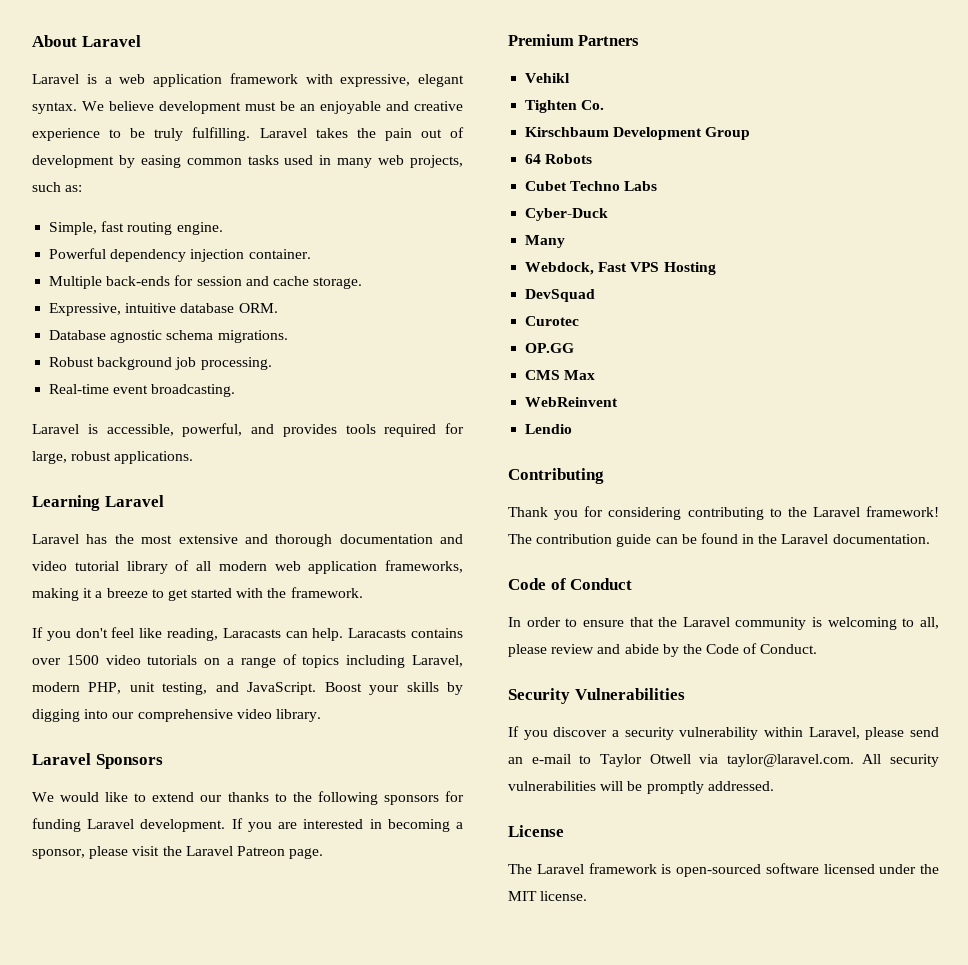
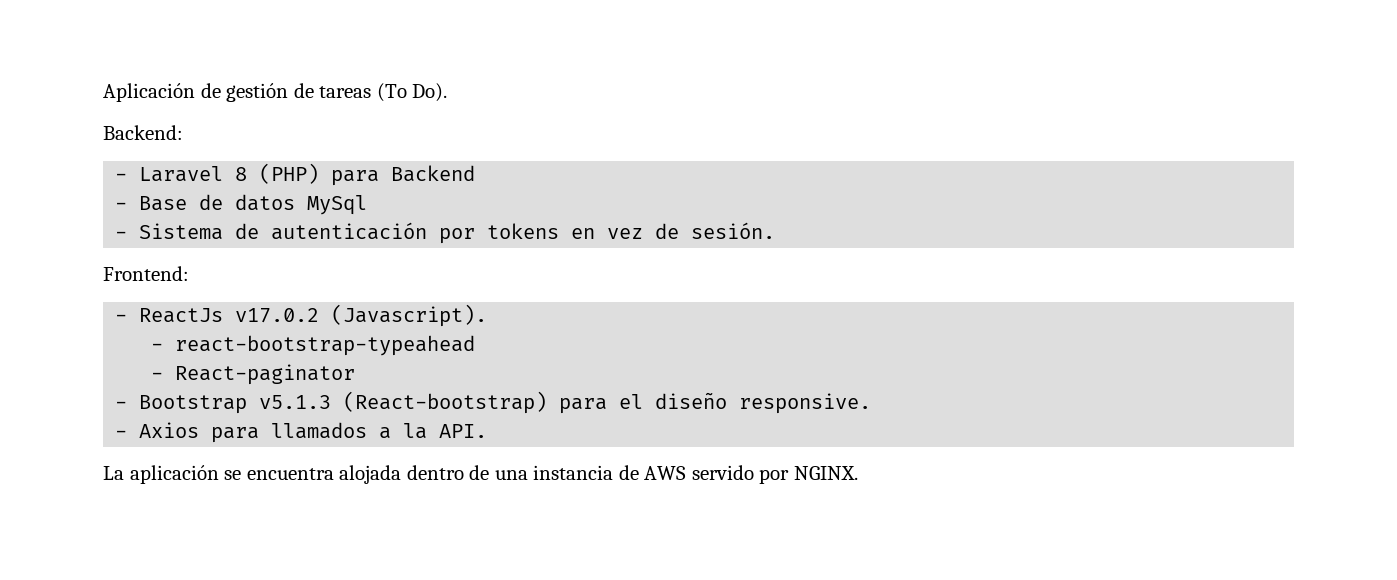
[32,35,141,47] [32,73,464,87] [32,101,463,114] [32,127,465,141] [32,155,464,168] [32,182,83,192] [49,221,223,235] [49,248,311,262] [49,275,363,289] [49,303,278,316] [49,330,288,343] [49,357,272,370] [49,384,236,397] [32,423,464,437] [32,451,194,464] [32,495,164,511] [32,534,463,547] [32,560,463,574] [32,587,363,601] [32,627,464,641] [32,654,464,668] [32,682,464,695] [32,709,321,722] [32,753,163,769] [32,791,464,805] [32,818,464,832] [32,846,324,859] [508,34,640,46] [525,73,571,83] [525,100,605,113] [525,127,751,140] [525,154,593,164] [525,181,658,191] [525,208,609,221] [525,235,566,248] [525,262,716,275] [525,289,596,302] [525,316,580,326] [525,343,575,353] [525,370,596,380] [525,397,619,407] [525,424,573,434] [508,468,604,484] [508,506,939,520] [508,533,930,547] [508,578,633,590] [508,617,939,630] [508,643,818,657] [508,688,685,704] [508,726,939,740] [508,754,939,767] [508,781,774,794] [508,825,564,837] [508,863,939,877] [508,891,588,901] About Laravel // Laravel is a web application framework with expressive, elegant syntax. We believe development must be an enjoyable and creative experience to be truly fulfilling. Laravel takes the pain out of development by easing common tasks used in many web projects, such as: // Simple, fast routing engine. // Powerful dependency injection container. // Multiple back-ends for session and cache storage. // Expressive, intuitive database ORM. // Database agnostic schema migrations. // Robust background job processing. // Real-time event broadcasting. // Laravel is accessible, powerful, and provides tools required for large, robust applications. // Learning Laravel // Laravel has the most extensive and thorough documentation and video tutorial library of all modern web application frameworks, making it a breeze to get started with the framework. // If you don't feel like reading, Laracasts can help. Laracasts contains over 1500 video tutorials on a range of topics including Laravel, modern PHP, unit testing, and JavaScript. Boost your skills by digging into our comprehensive video library. // Laravel Sponsors // We would like to extend our thanks to the following sponsors for funding Laravel development. If you are interested in becoming a sponsor, please visit the Laravel Patreon page. // Premium Partners // Vehikl // Tighten Co. // Kirschbaum Development Group // 64 Robots // Cubet Techno Labs // Cyber-Duck // Many // Webdock, Fast VPS Hosting // DevSquad // Curotec // OP.GG // CMS Max // WebReinvent // Lendio // Contributing // Thank you for considering contributing to the Laravel framework! The contribution guide can be found in the Laravel documentation. // Code of Conduct // In order to ensure that the Laravel community is welcoming to all, please review and abide by the Code of Conduct. // Security Vulnerabilities // If you discover a security vulnerability within Laravel, please send an e-mail to Taylor Otwell via taylor@laravel.com. All security vulnerabilities will be promptly addressed. // License // The Laravel framework is open-sourced software licensed under the MIT license. -> [103,83,448,102] [103,125,183,140] [115,163,476,186] [115,194,368,215] [115,222,776,244] [103,266,189,281] [115,304,488,327] [151,335,476,356] [151,364,356,385] [115,391,872,414] [115,422,488,443] [103,465,858,484] Aplicación de gestión de tareas (To Do). // Backend: // - Laravel 8 (PHP) para Backend // - Base de datos MySql // - Sistema de autenticación por tokens en vez de sesión. // Frontend: // - ReactJs v17.0.2 (Javascript). // - react-bootstrap-typeahead // - React-paginator // - Bootstrap v5.1.3 (React-bootstrap) para el diseño responsive. // - Axios para llamados a la API. // La aplicación se encuentra alojada dentro de una instancia de AWS servido por NGINX.

